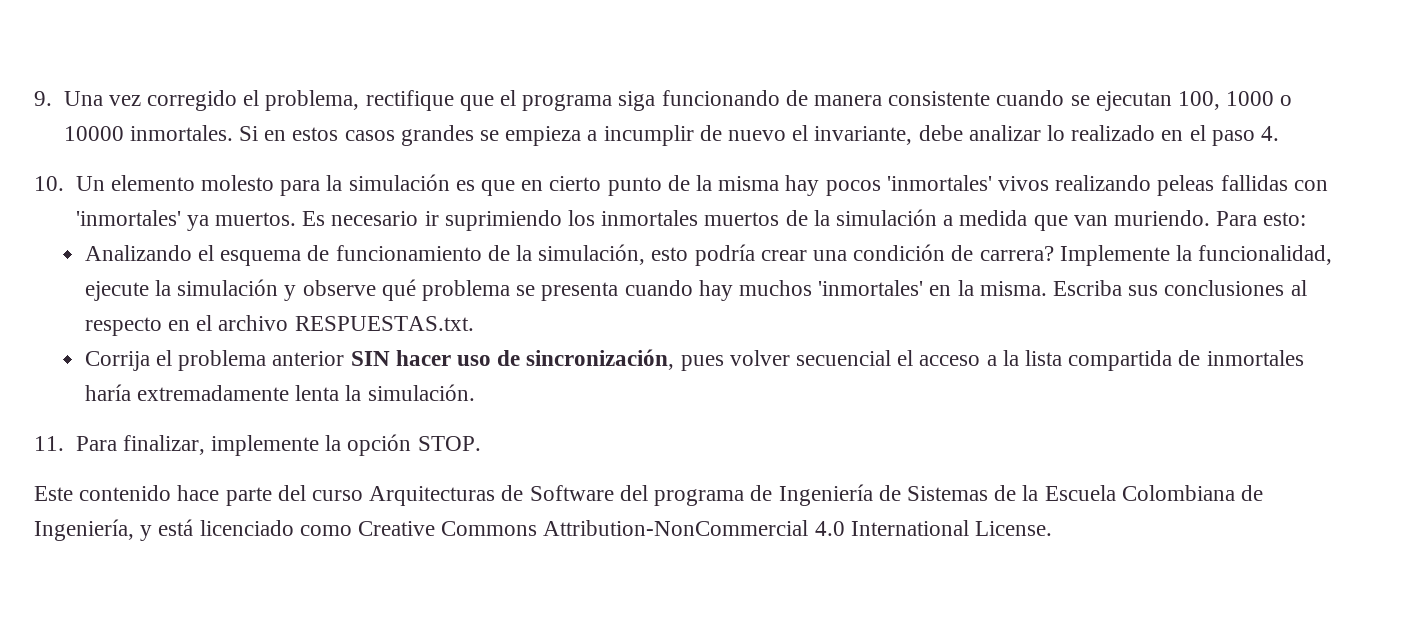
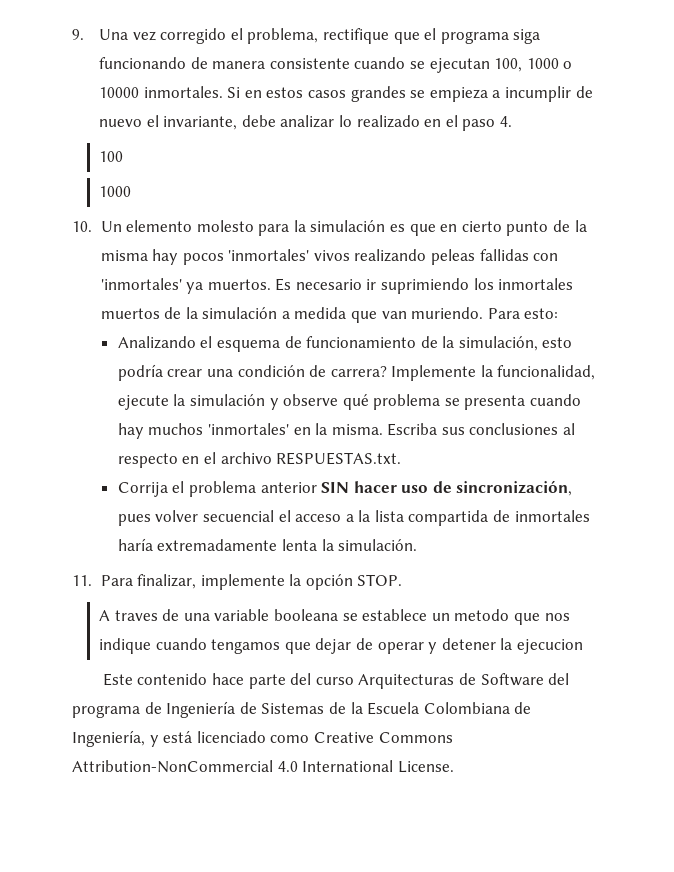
(1280, 133) none -> [99,151,124,162] [99,186,132,197] // 100 // 1000
(481, 443) none -> [99,609,570,625] [99,638,583,654] // A traves de una variable booleana se establece un metodo que nos indique cuando tengamos que dejar de operar y detener la ejecucion

